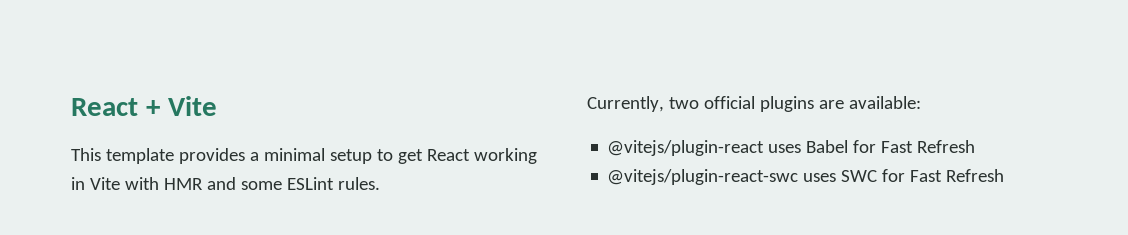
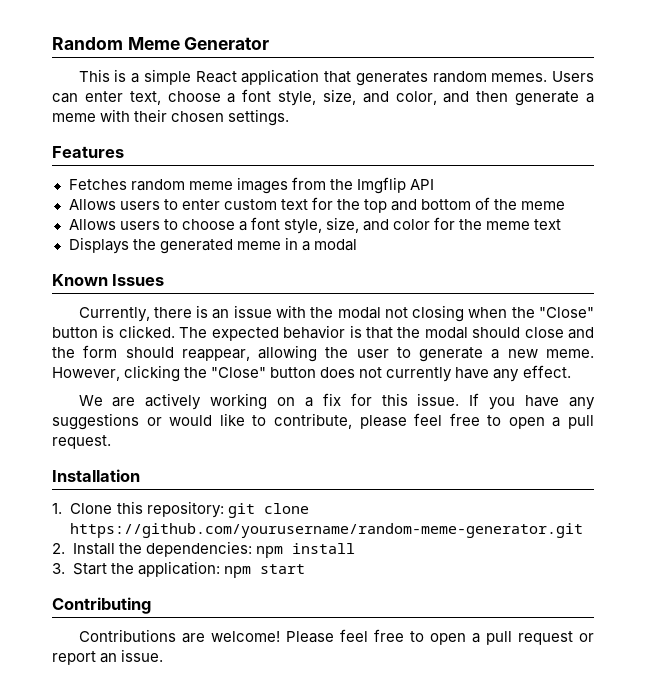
[71,96,217,116] [71,148,537,164] [71,177,380,190] [587,96,921,112] [607,140,976,156] [607,169,1005,185] React + Vite // This template provides a minimal setup to get React working in Vite with HMR and some ESLint rules. // Currently, two official plugins are available: // @vitejs/plugin-react uses Babel for Fast Refresh // @vitejs/plugin-react-swc uses SWC for Fast Refresh -> [52,37,270,50] [78,69,594,86] [52,89,595,106] [52,109,290,126] [52,146,124,158] [68,177,434,194] [68,197,566,213] [68,217,562,234] [68,237,357,254] [52,274,165,286] [78,305,594,322] [52,325,595,341] [52,345,594,362] [52,365,571,382] [78,393,595,410] [52,413,594,430] [52,435,111,449] [52,469,140,482] [52,501,309,518] [70,523,584,538] [52,541,355,558] [52,561,305,578] [52,597,151,614] [78,629,594,645] [52,649,164,665] Random Meme Generator // This is a simple React application that generates random memes. Users can enter text, choose a font style, size, and color, and then generate a meme with their chosen settings. // Features // Fetches random meme images from the Imgflip API // Allows users to enter custom text for the top and bottom of the meme // Allows users to choose a font style, size, and color for the meme text // Displays the generated meme in a modal // Known Issues // Currently, there is an issue with the modal not closing when the "Close" button is clicked. The expected behavior is that the modal should close and the form should reappear, allowing the user to generate a new meme. However, clicking the "Close" button does not currently have any effect. // We are actively working on a fix for this issue. If you have any suggestions or would like to contribute, please feel free to open a pull request. // Installation // 1. Clone this repository: git clone https://github.com/yourusername/random-meme-generator.git // 2. Install the dependencies: npm install // 3. Start the application: npm start // Contributing // Contributions are welcome! Please feel free to open a pull request or report an issue.

